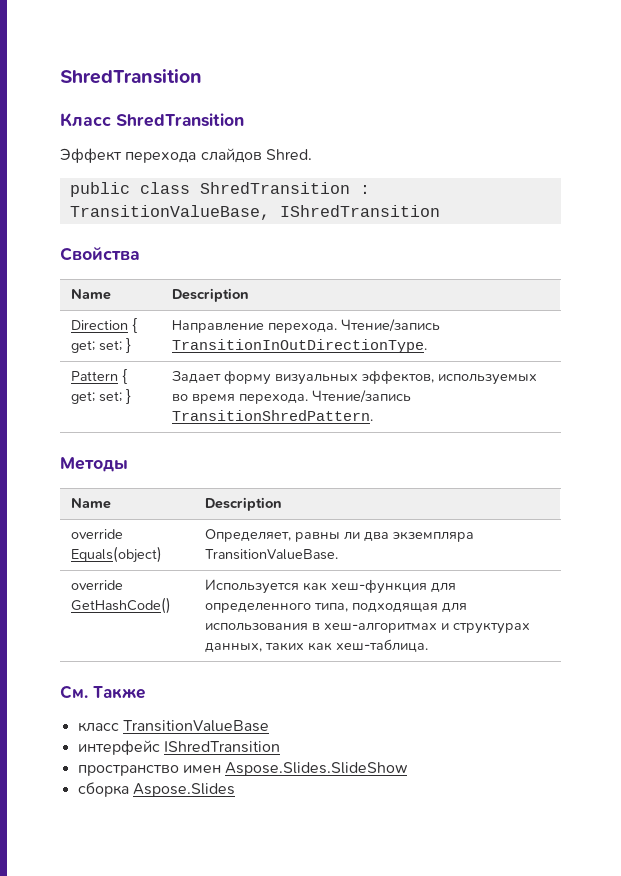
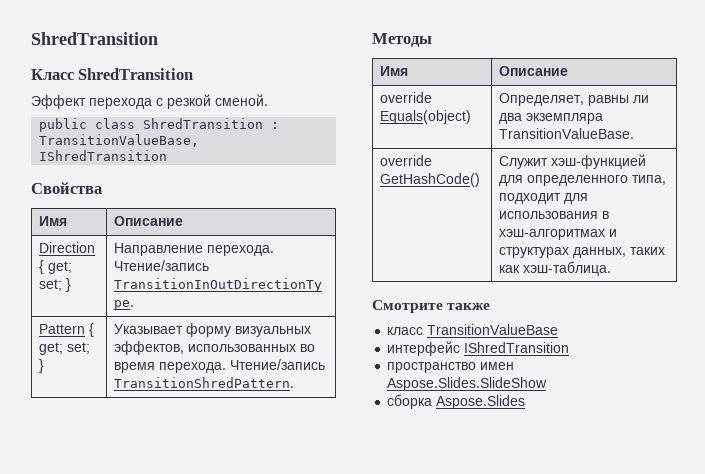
[200,148,312,163] слайдов Shred. -> [156,94,268,109] с резкой сменой.
[71,289,112,300] [172,288,250,302] Name | Description -> [39,216,68,226] [114,216,184,226] Имя | Описание
[172,370,222,383] Задает -> [114,324,184,334] Указывает
[438,374,538,385] используемых -> [188,344,297,352] использованных
[71,498,112,509] [205,497,283,511] Name | Description -> [380,66,409,76] [499,66,569,76] Имя | Описание
[205,579,428,594] Используется как хеш-функция -> [499,154,647,169] Служит хэш-функцией
[352,603,439,612] подходящая -> [499,193,562,204] подходит
[324,623,438,633] хеш-алгоритмах -> [499,229,606,240] хэш-алгоритмах
[336,639,429,652] [60,685,146,699] хеш-таблица. // См. Также -> [523,261,612,276] [372,300,491,313] хэш-таблица. // Смотрите также

